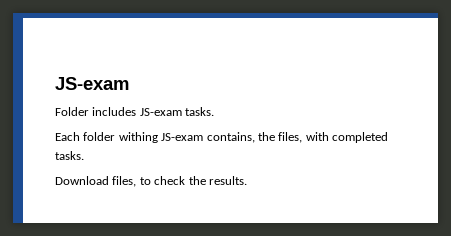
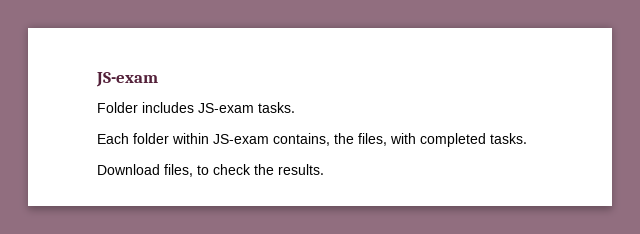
[118,132,158,143] withing -> [172,133,209,144] within

